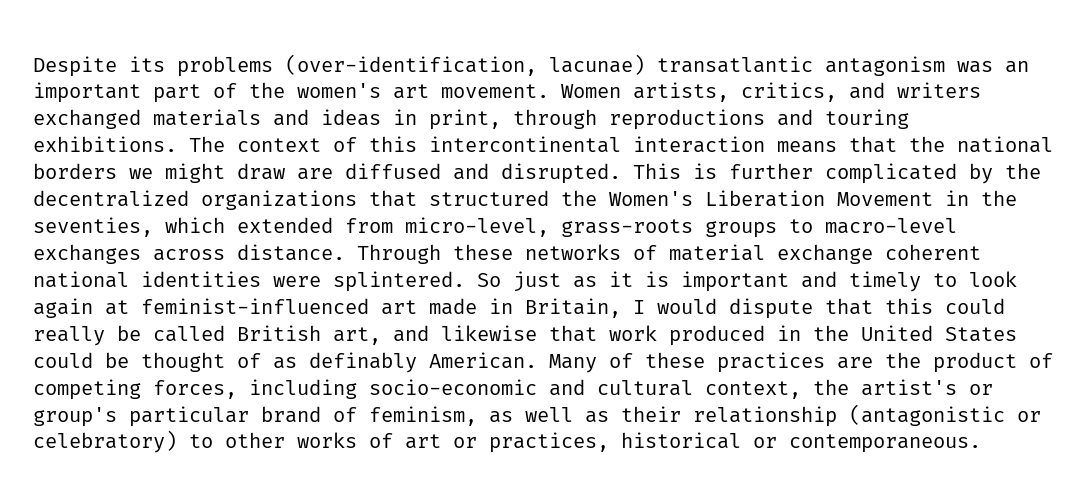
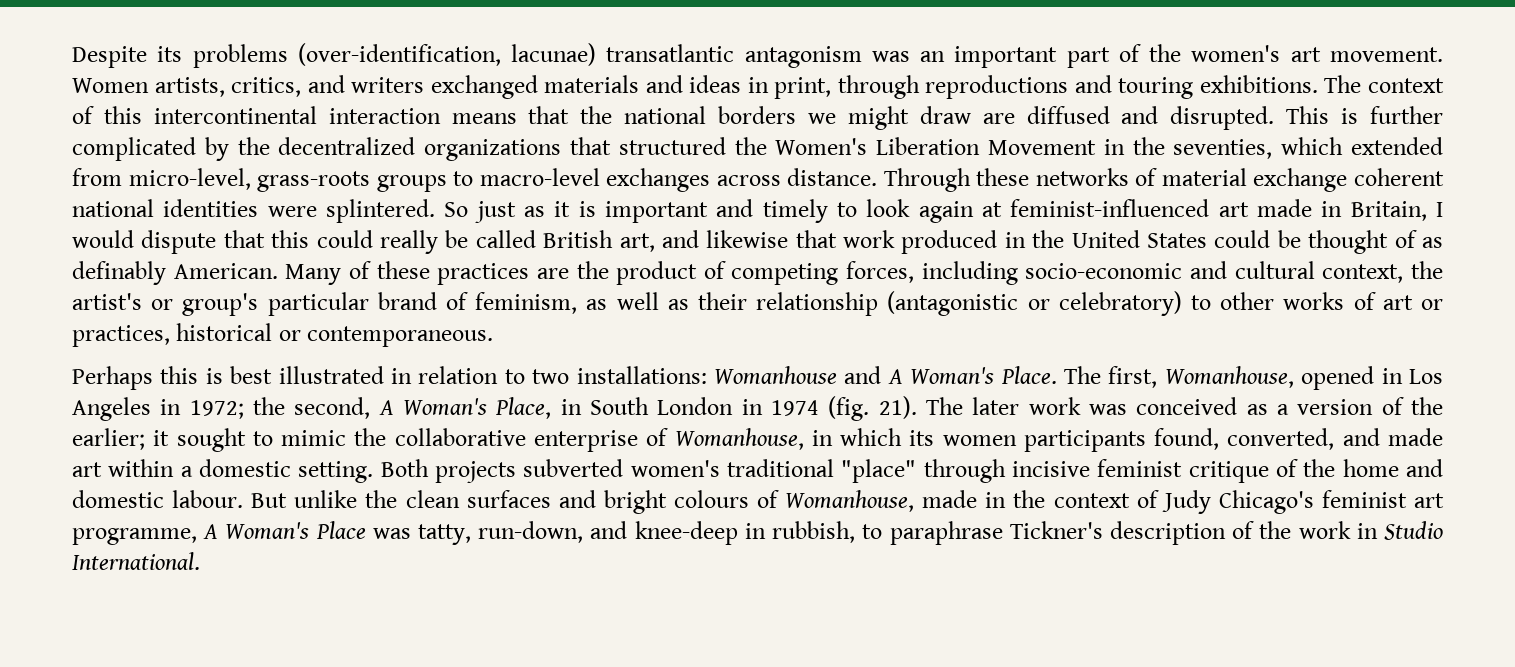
(981, 443) none -> [72,366,1444,390] [72,396,1443,421] [72,428,1444,452] [72,459,1443,483] [72,490,1444,514] [72,521,1443,545] [72,552,200,570] // Perhaps this is best illustrated in relation to two installations: Womanhouse and A Woman's Place. The first, Womanhouse, opened in Los Angeles in 1972; the second, A Woman's Place, in South London in 1974 (fig. 21). The later work was conceived as a version of the earlier; it sought to mimic the collaborative enterprise of Womanhouse, in which its women participants found, converted, and made art within a domestic setting. Both projects subverted women's traditional "place" through incisive feminist critique of the home and domestic labour. But unlike the clean surfaces and bright colours of Womanhouse, made in the context of Judy Chicago's feminist art programme, A Woman's Place was tatty, run-down, and knee-deep in rubbish, to paraphrase Tickner's description of the work in Studio International.

